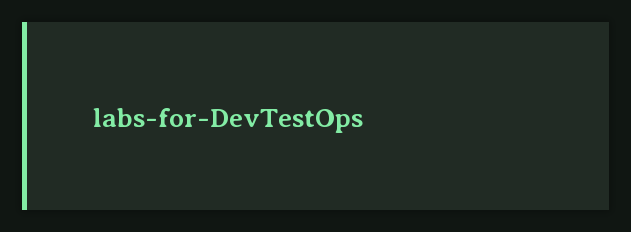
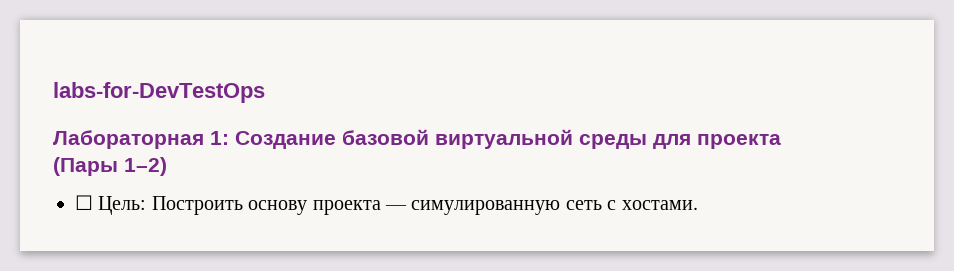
(363, 120) none -> [53,129,781,149] [53,157,167,176] [75,195,698,215] // Лабораторная 1: Создание базовой виртуальной среды для проекта (Пары 1–2) // ☐ Цель: Построить основу проекта — симулированную сеть с хостами.

